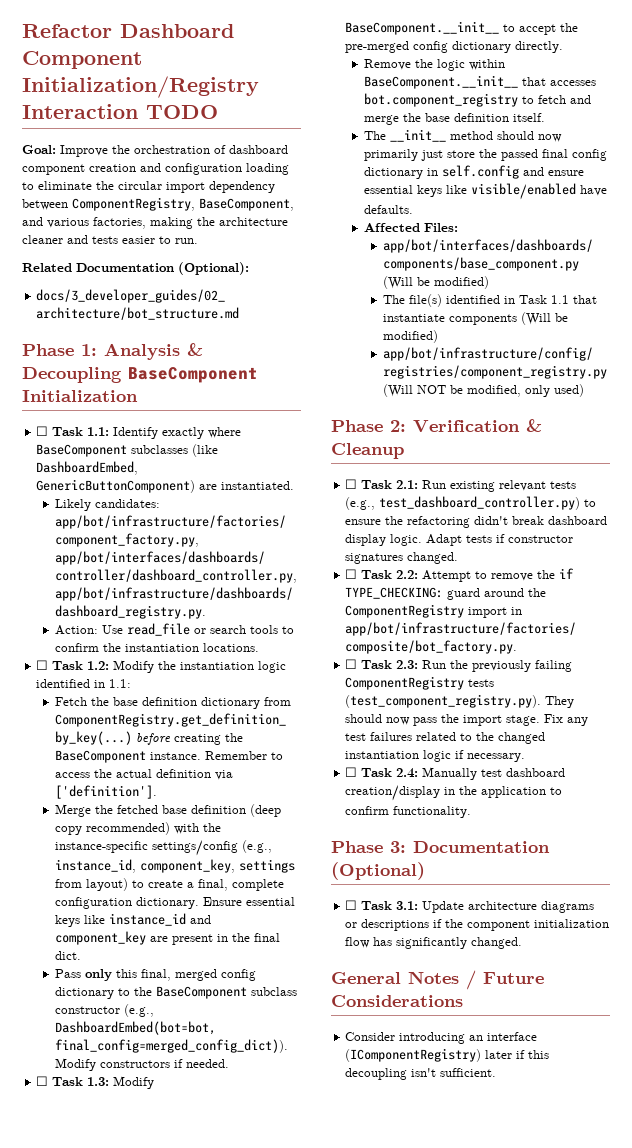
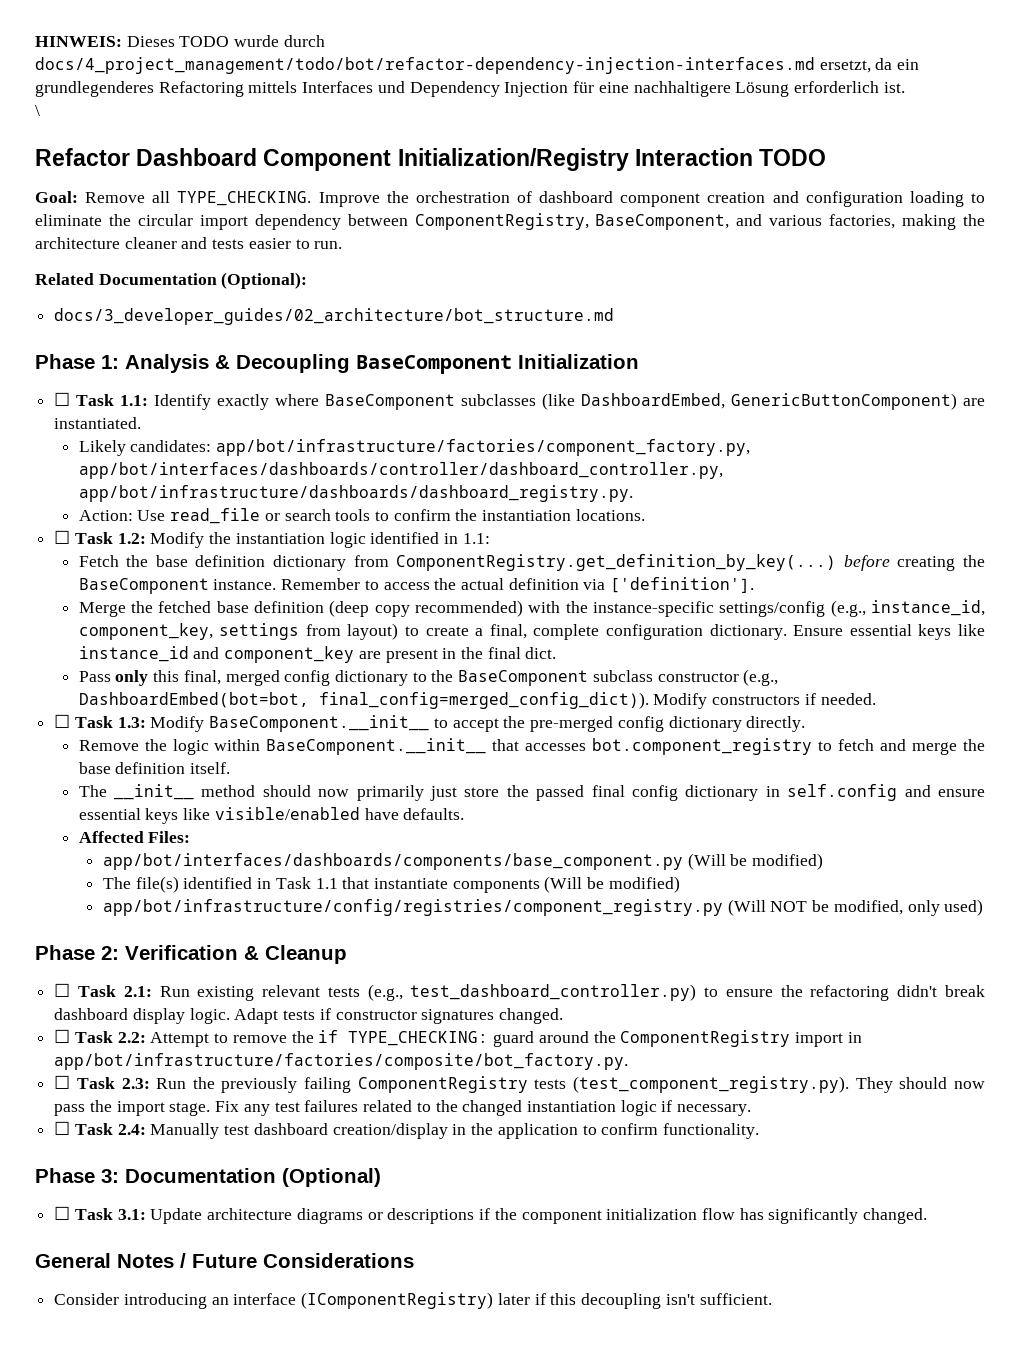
(22, 31) none -> [35,35,325,47] [35,57,920,74] [35,81,905,97] [35,105,40,116] HINWEIS: Dieses TODO wurde durch docs/4_project_management/todo/bot/refactor-dependency-injection-interfaces.md ersetzt, da ein grundlegenderes Refactoring mittels Interfaces und Dependency Injection für eine nachhaltigere Lösung erforderlich ist. // \ //
(56, 149) none -> [85,191,312,206] Remove all TYPE_CHECKING.

